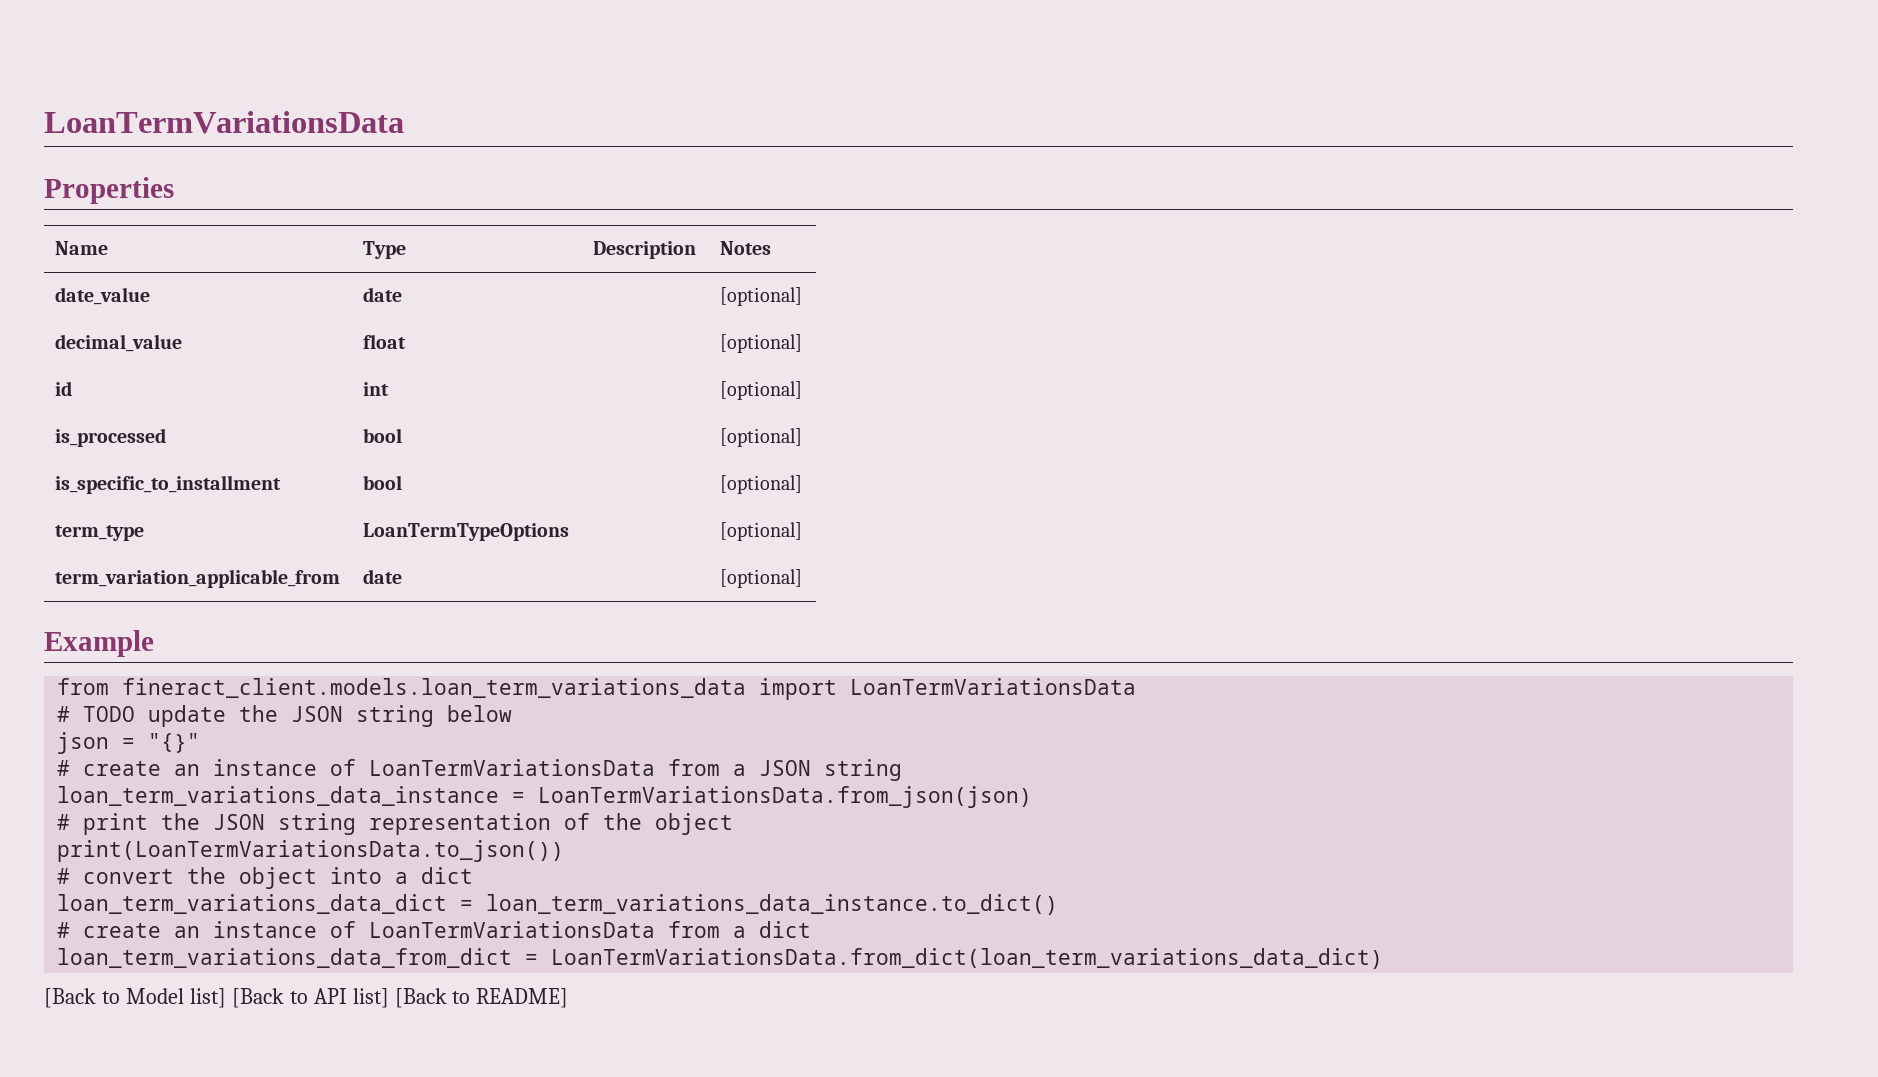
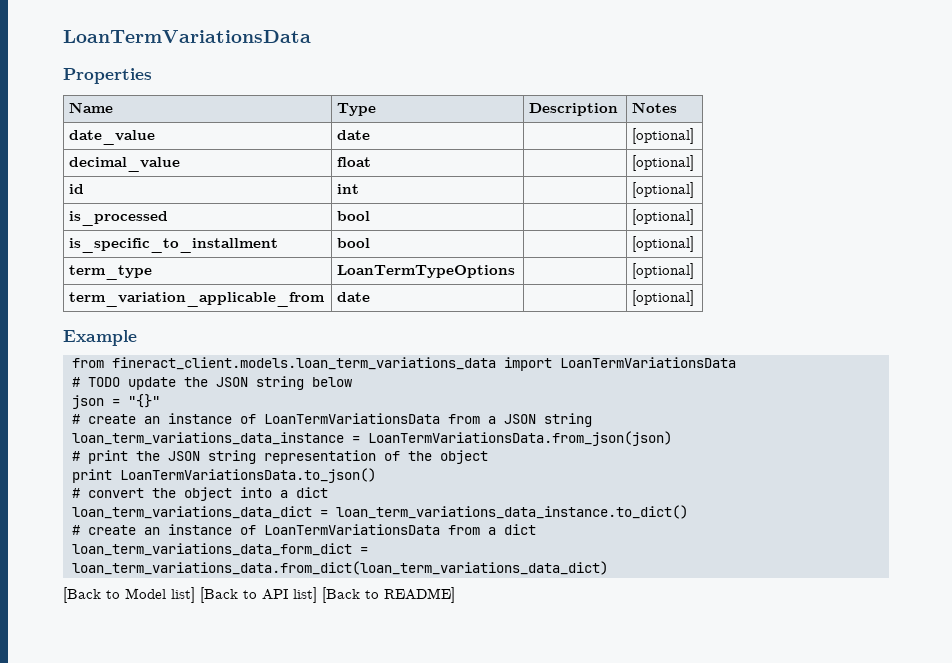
[57,840,565,862] print(LoanTermVariationsData.to_json()) -> [71,468,376,483] print LoanTermVariationsData.to_json()
[57,948,1384,969] loan_term_variations_data_from_dict = LoanTermVariationsData.from_dict(loan_term_variations_data_dict) -> [71,543,368,556] [71,561,608,575] loan_term_variations_data_form_dict = loan_term_variations_data.from_dict(loan_term_variations_data_dict)

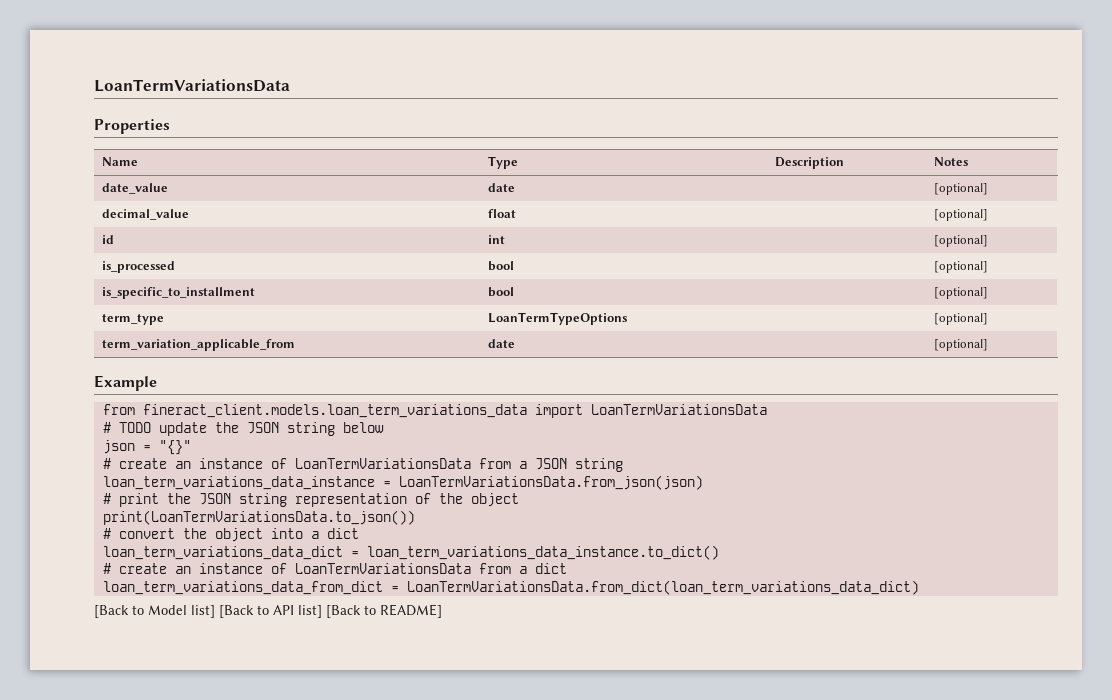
[71,468,376,483] print LoanTermVariationsData.to_json() -> [102,510,415,525] print(LoanTermVariationsData.to_json())
[71,543,368,556] [71,561,608,575] loan_term_variations_data_form_dict = loan_term_variations_data.from_dict(loan_term_variations_data_dict) -> [102,580,919,595] loan_term_variations_data_from_dict = LoanTermVariationsData.from_dict(loan_term_variations_data_dict)

